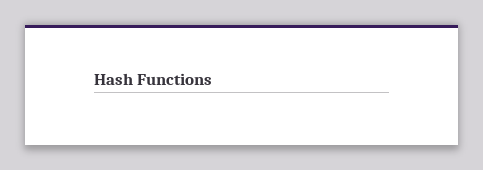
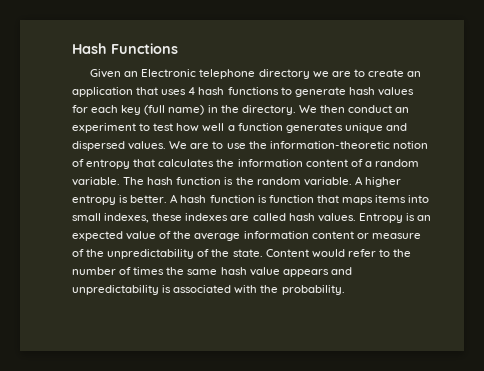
(213, 79) none -> [90,69,422,79] [72,87,414,97] [72,105,410,115] [72,123,407,133] [72,141,428,151] [72,159,419,169] [72,176,401,187] [72,194,430,205] [72,213,432,223] [72,231,421,241] [72,249,412,259] [72,267,352,277] [72,285,345,295] // Given an Electronic telephone directory we are to create an application that uses 4 hash functions to generate hash values for each key (full name) in the directory. We then conduct an experiment to test how well a function generates unique and dispersed values. We are to use the information-theoretic notion of entropy that calculates the information content of a random variable. The hash function is the random variable. A higher entropy is better. A hash function is function that maps items into small indexes, these indexes are called hash values. Entropy is an expected value of the average information content or measure of the unpredictability of the state. Content would refer to the number of times the same hash value appears and unpredictability is associated with the probability.

